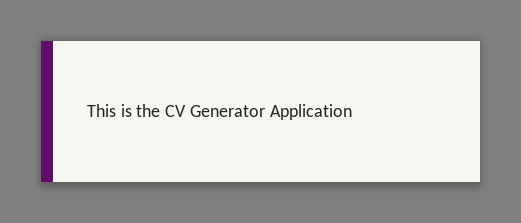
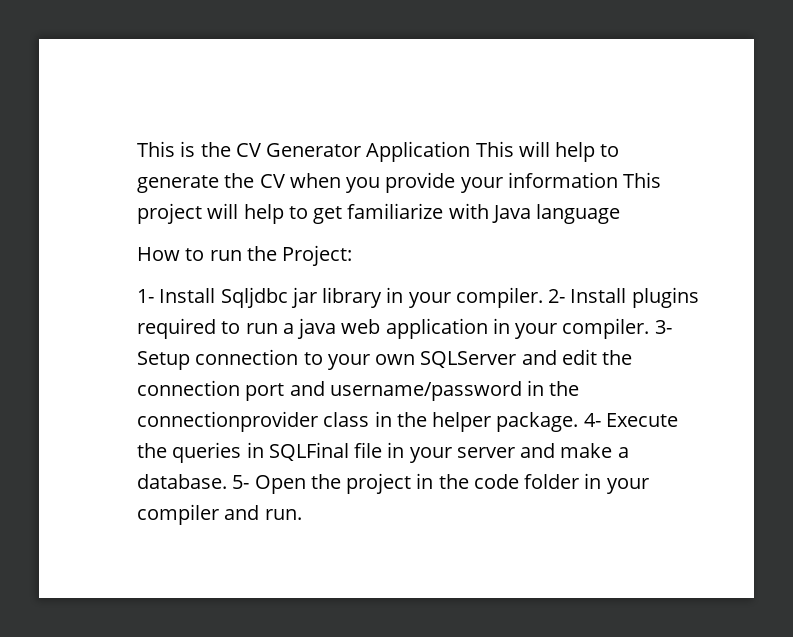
(352, 112) none -> [475,141,620,162] [137,172,662,193] [137,203,621,224] [137,245,353,266] [137,287,699,308] [137,318,672,339] [137,349,633,370] [137,380,580,401] [137,411,678,432] [137,442,629,463] [137,473,649,494] [137,504,302,525] This will help to generate the CV when you provide your information This project will help to get familiarize with Java language // How to run the Project: // 1- Install Sqljdbc jar library in your compiler. 2- Install plugins required to run a java web application in your compiler. 3- Setup connection to your own SQLServer and edit the connection port and username/password in the connectionprovider class in the helper package. 4- Execute the queries in SQLFinal file in your server and make a database. 5- Open the project in the code folder in your compiler and run.

